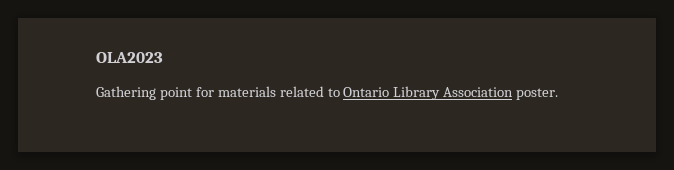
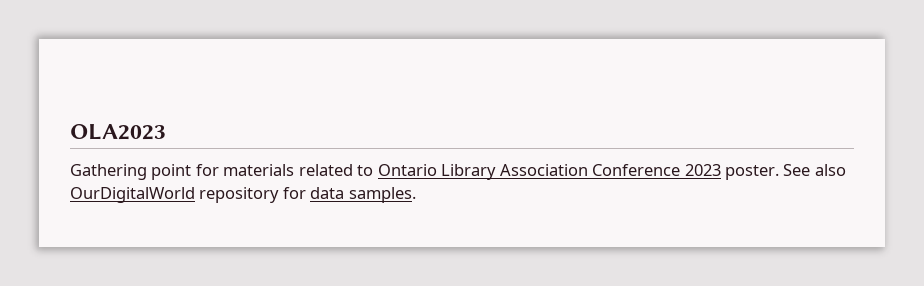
[516,88,559,100] poster. -> [592,164,846,180] [70,187,416,203] Conference 2023 poster. See also OurDigitalWorld repository for data samples.

